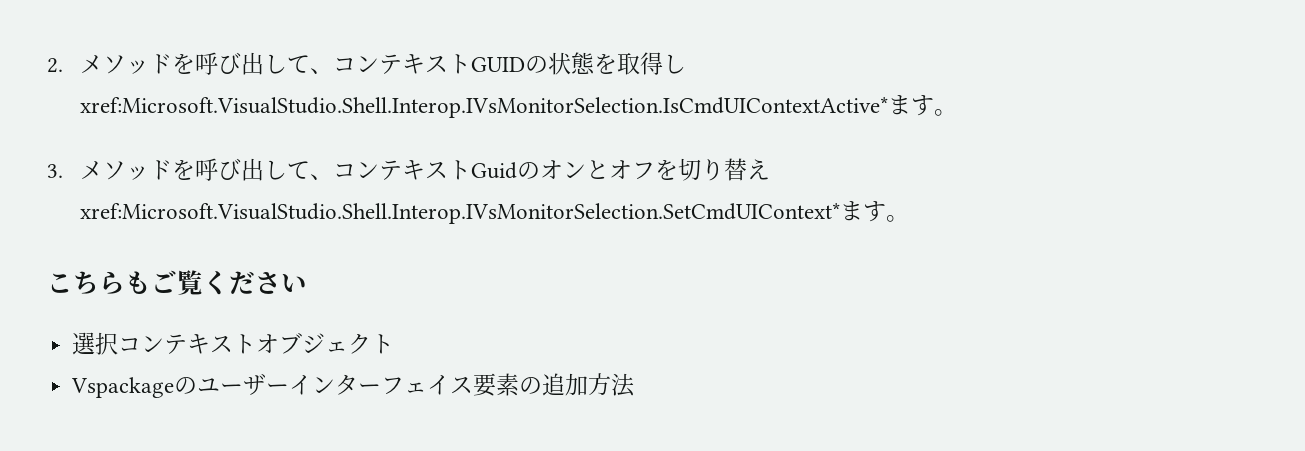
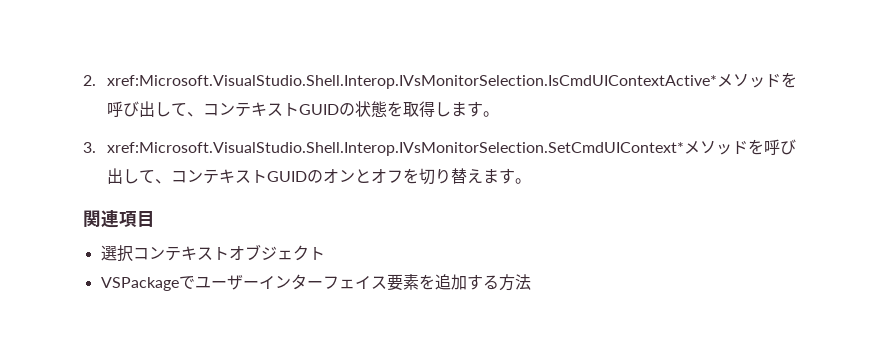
(63, 65) none -> [107,75,718,89] xref:Microsoft.VisualStudio.Shell.Interop.IVsMonitorSelection.IsCmdUIContextActive*
[79,96,888,118] xref:Microsoft.VisualStudio.Shell.Interop.IVsMonitorSelection.IsCmdUIContextActive* -> (452, 109) none
[79,158,517,181] メソッドを呼び出して、コンテキストGuid -> [107,139,797,156] [107,168,308,184] xref:Microsoft.VisualStudio.Shell.Interop.IVsMonitorSelection.SetCmdUIContext*メソッドを呼び出して、コンテキストGUID
[79,201,909,224] [47,270,307,295] xref:Microsoft.VisualStudio.Shell.Interop.IVsMonitorSelection.SetCmdUIContext*ます。 // こちらもご覧ください -> [483,168,532,184] [83,210,155,228] ます。 // 関連項目
[71,377,198,398] Vspackageの -> [100,276,195,291] VSPackageで
[519,373,589,396] の追加 -> [418,274,499,290] を追加する

